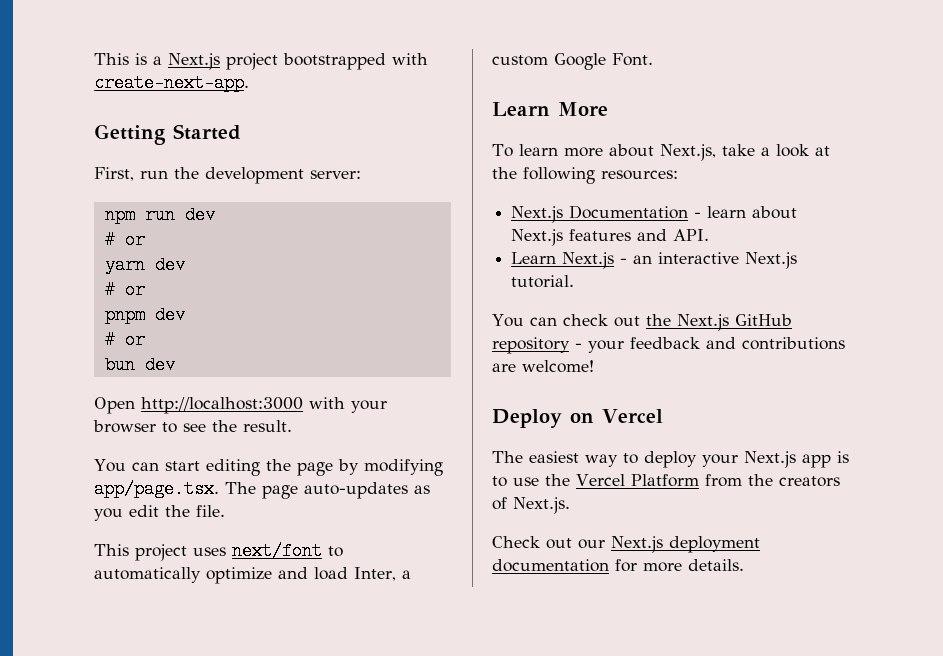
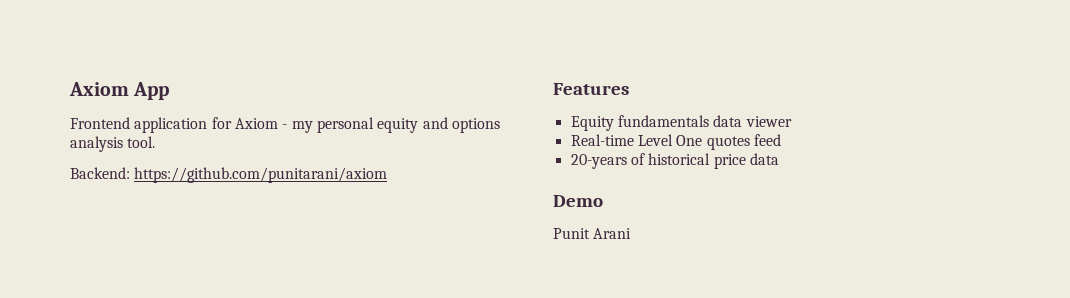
[94,53,428,70] [94,74,249,92] [94,124,241,145] [94,167,361,184] [104,206,215,224] [104,231,145,249] [104,256,185,274] [104,281,145,299] [104,306,185,324] [104,331,145,349] [104,356,175,374] [94,397,387,414] [93,420,292,433] [94,459,443,476] [94,480,430,499] [94,505,225,521] [94,542,343,561] [94,567,411,584] [492,53,653,70] [492,102,608,116] [492,144,830,161] [492,167,678,184] [511,205,798,223] [511,229,710,246] [511,252,798,269] [511,275,575,288] [492,314,792,331] [492,337,845,354] [492,360,594,373] [492,409,663,428] [492,451,849,468] [492,474,840,487] [492,497,570,514] [492,536,760,553] [492,559,744,572] This is a Next.js project bootstrapped with create-next-app. // Getting Started // First, run the development server: // npm run dev // # or // yarn dev // # or // pnpm dev // # or // bun dev // Open http://localhost:3000 with your browser to see the result. // You can start editing the page by modifying app/page.tsx. The page auto-updates as you edit the file. // This project uses next/font to automatically optimize and load Inter, a custom Google Font. // Learn More // To learn more about Next.js, take a look at the following resources: // Next.js Documentation - learn about Next.js features and API. // Learn Next.js - an interactive Next.js tutorial. // You can check out the Next.js GitHub repository - your feedback and contributions are welcome! // Deploy on Vercel // The easiest way to deploy your Next.js app is to use the Vercel Platform from the creators of Next.js. // Check out our Next.js deployment documentation for more details. -> [69,82,170,100] [70,117,500,133] [70,136,156,152] [70,167,388,183] [553,83,629,95] [570,115,792,131] [570,134,781,150] [570,153,779,169] [553,195,603,207] [553,228,632,239] Axiom App // Frontend application for Axiom - my personal equity and options analysis tool. // Backend: https://github.com/punitarani/axiom // Features // Equity fundamentals data viewer // Real-time Level One quotes feed // 20-years of historical price data // Demo // Punit Arani

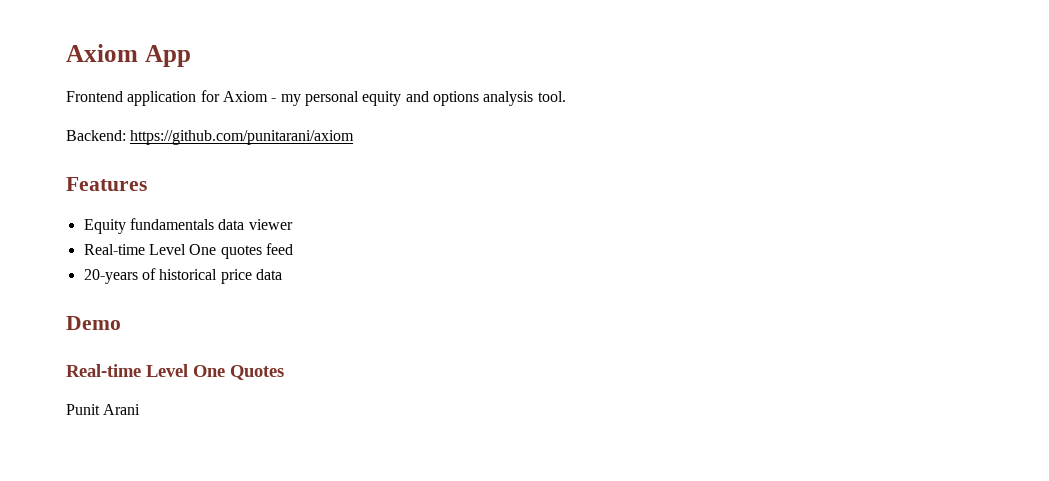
(603, 201) none -> [66,364,284,380] // Real-time Level One Quotes

